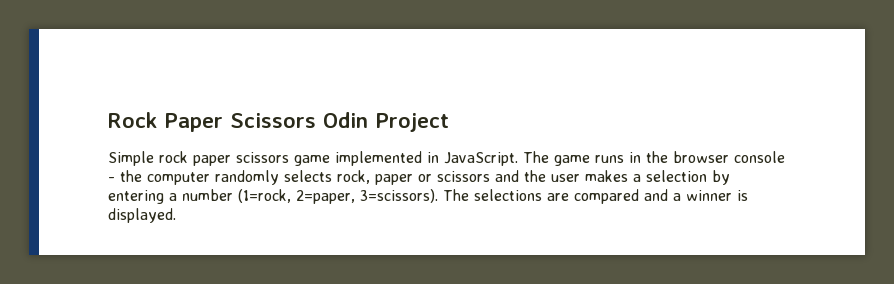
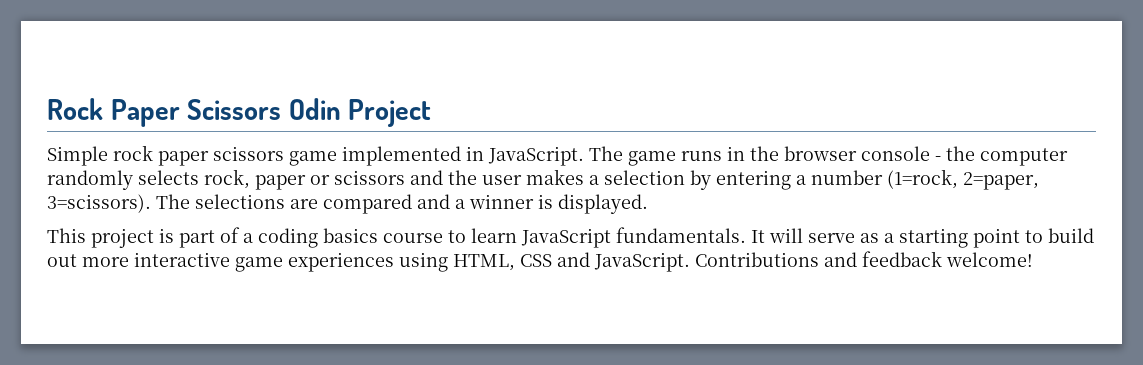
(176, 215) none -> [47,227,1094,248] [47,251,1033,272] // This project is part of a coding basics course to learn JavaScript fundamentals. It will serve as a starting point to build out more interactive game experiences using HTML, CSS and JavaScript. Contributions and feedback welcome!

